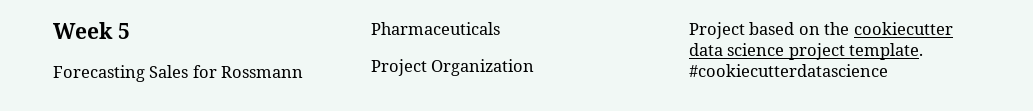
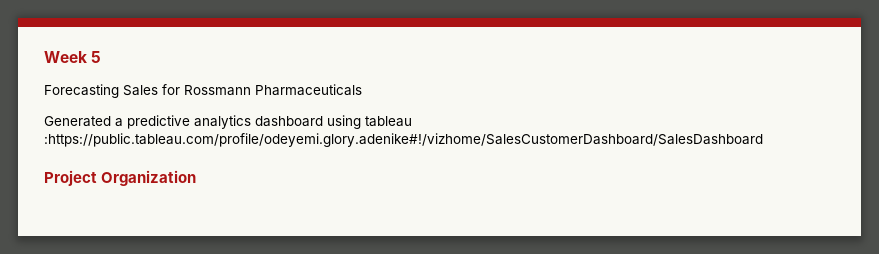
[371,59,535,76] [689,22,953,39] [689,43,924,60] [689,64,888,77] Project Organization // Project based on the cookiecutter data science project template. #cookiecutterdatascience -> [44,115,412,129] [44,133,763,147] [44,170,197,186] Generated a predictive analytics dashboard using tableau :https://public.tableau.com/profile/odeyemi.glory.adenike#!/vizhome/SalesCustomerDashboard/SalesDashboard // Project Organization

